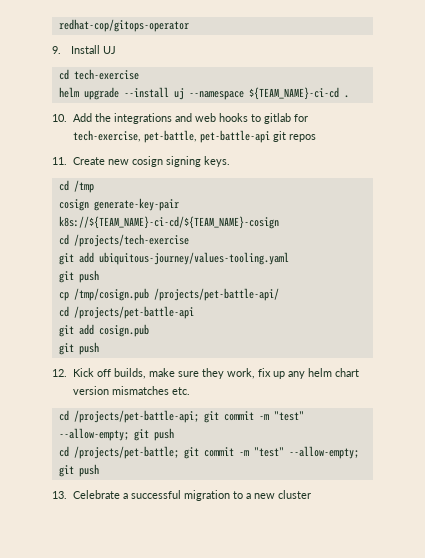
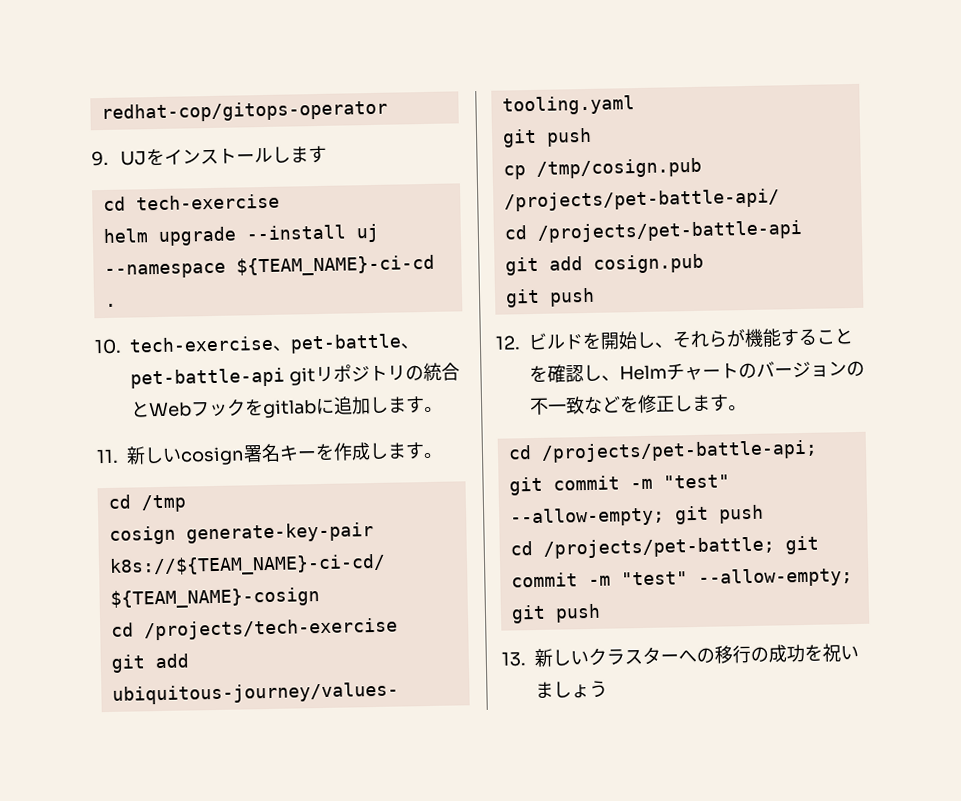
[71,45,101,54] Install -> (109, 158) none
(117, 50) none -> [145,145,327,166] をインストールします
[72,113,308,124] [72,130,316,143] [52,156,230,167] Add the integrations and web hooks to gitlab for tech-exercise, pet-battle, pet-battle-api git repos // 11. Create new cosign signing keys. -> [129,333,420,354] [130,362,460,389] [130,396,443,419] [96,442,443,466] tech-exercise、pet-battle、pet-battle-api gitリポジトリの統合とWebフックをgitlabに追加します。 // 11.新しいcosign署名キーを作成します。
[72,368,359,379] [72,386,190,395] Kick off builds, make sure they work, fix up any helm chart version mismatches etc. -> [528,328,854,351] [529,360,865,383] [529,394,747,416] ビルドを開始し、それらが機能することを確認し、Helmチャートのバージョンの不一致などを修正します。
[72,490,311,501] Celebrate a successful migration to a new cluster -> [534,643,859,668] [535,680,608,699] 新しいクラスターへの移行の成功を祝いましょう

